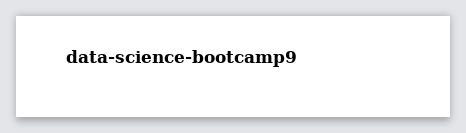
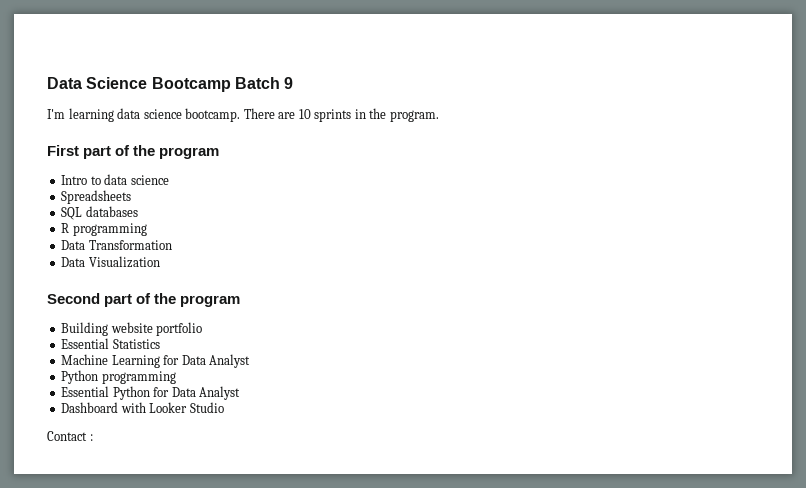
[66,50,297,67] data-science-bootcamp9 -> [47,77,294,92] [47,108,439,122] [47,145,220,159] [61,174,169,185] [61,190,132,204] [61,206,138,220] [61,223,147,236] [61,240,172,250] [61,256,160,268] [47,293,241,307] [61,322,203,336] [61,338,160,349] [61,354,251,368] [61,370,176,384] [61,386,241,400] [61,402,224,413] [47,431,93,441] Data Science Bootcamp Batch 9 // I'm learning data science bootcamp. There are 10 sprints in the program. // First part of the program // Intro to data science // Spreadsheets // SQL databases // R programming // Data Transformation // Data Visualization // Second part of the program // Building website portfolio // Essential Statistics // Machine Learning for Data Analyst // Python programming // Essential Python for Data Analyst // Dashboard with Looker Studio // Contact :

